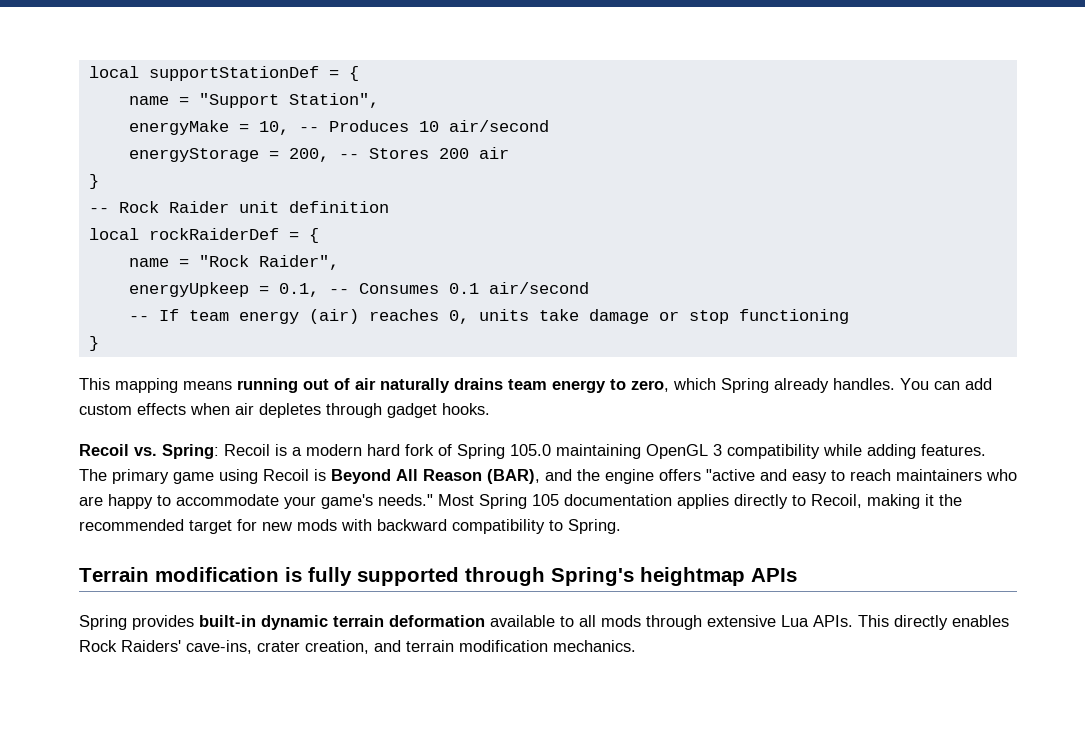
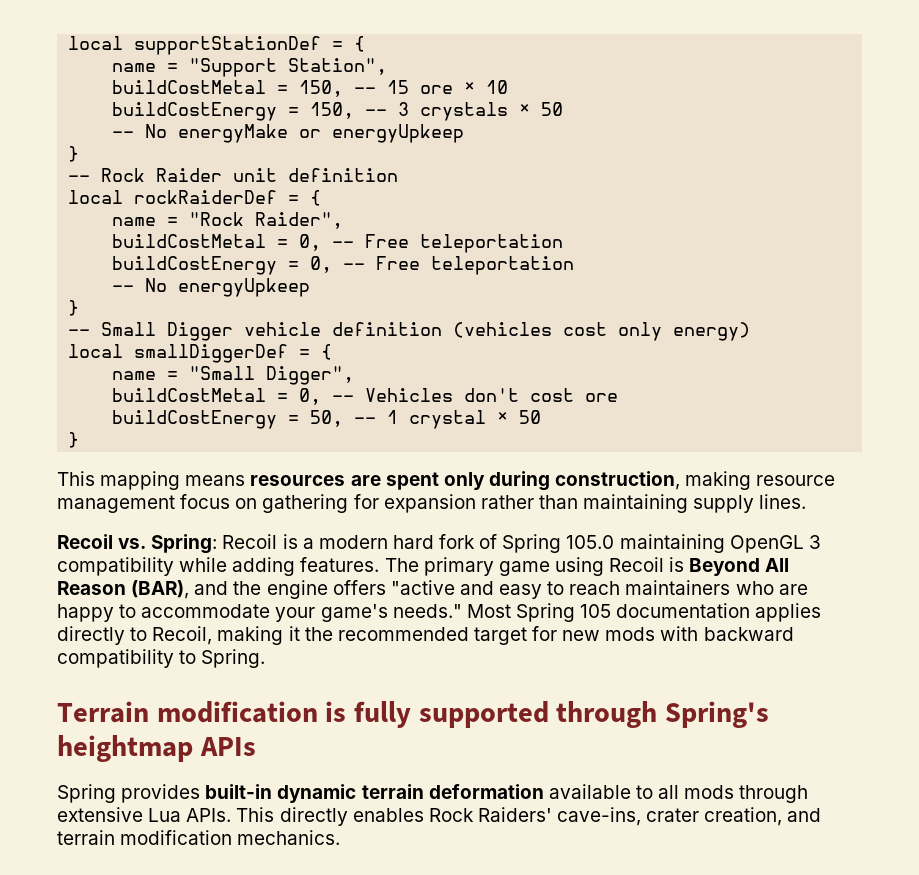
[128,120,549,135] [128,147,509,162] energyMake = 10, -- Produces 10 air/second // energyStorage = 200, -- Stores 200 air -> [112,80,509,97] [112,102,564,121] [112,124,465,143] buildCostMetal = 150, -- 15 ore × 10 // buildCostEnergy = 150, -- 3 crystals × 50 // -- No energyMake or energyUpkeep
[128,282,589,297] [128,309,849,324] [88,336,99,351] [79,378,992,393] [79,403,490,418] energyUpkeep = 0.1, -- Consumes 0.1 air/second // -- If team energy (air) reaches 0, units take damage or stop functioning // } // This mapping means running out of air naturally drains team energy to zero, which Spring already handles. You can add custom effects when air depletes through gadget hooks. -> [112,234,564,253] [112,256,575,275] [112,278,311,297] [68,300,80,316] [68,322,751,341] [68,344,333,363] [112,366,355,385] [112,388,619,405] [112,410,542,429] [68,432,80,448] [57,471,836,491] [57,494,807,513] buildCostMetal = 0, -- Free teleportation // buildCostEnergy = 0, -- Free teleportation // -- No energyUpkeep // } // -- Small Digger vehicle definition (vehicles cost only energy) // local smallDiggerDef = { // name = "Small Digger", // buildCostMetal = 0, -- Vehicles don't cost ore // buildCostEnergy = 50, -- 1 crystal × 50 // } // This mapping means resources are spent only during construction, making resource management focus on gathering for expansion rather than maintaining supply lines.

